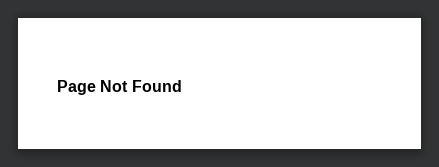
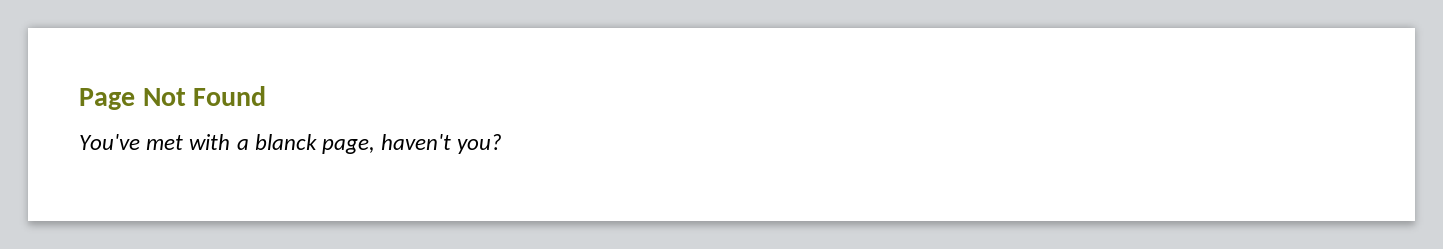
(182, 86) none -> [79,134,503,154] // You've met with a blanck page, haven't you?

